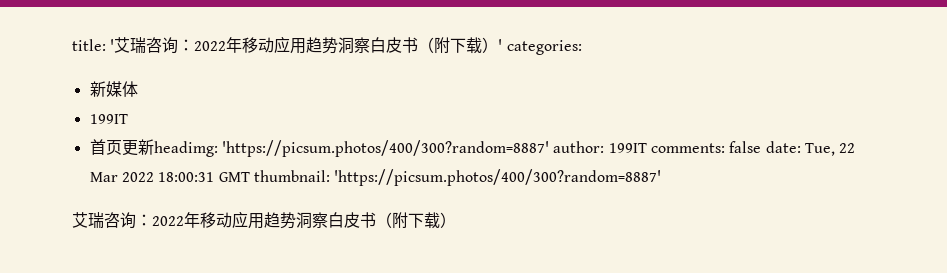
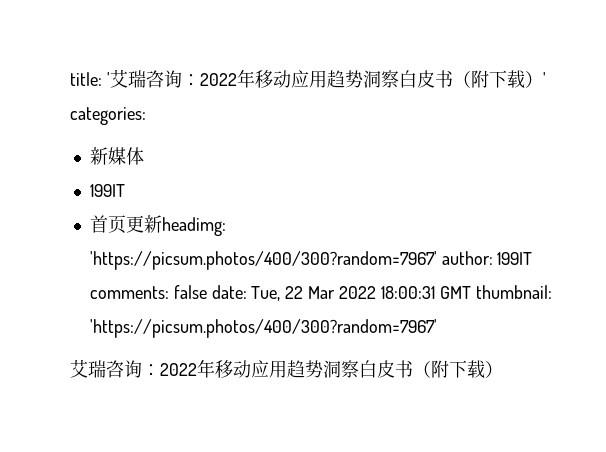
[221,140,549,157] 'https://picsum.photos/400/300?random=8887' -> [89,251,437,270] 'https://picsum.photos/400/300?random=7967'
[334,169,662,186] 'https://picsum.photos/400/300?random=8887' -> [89,319,437,338] 'https://picsum.photos/400/300?random=7967'

